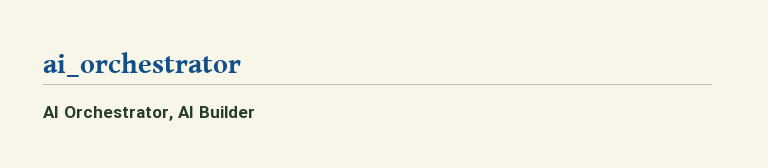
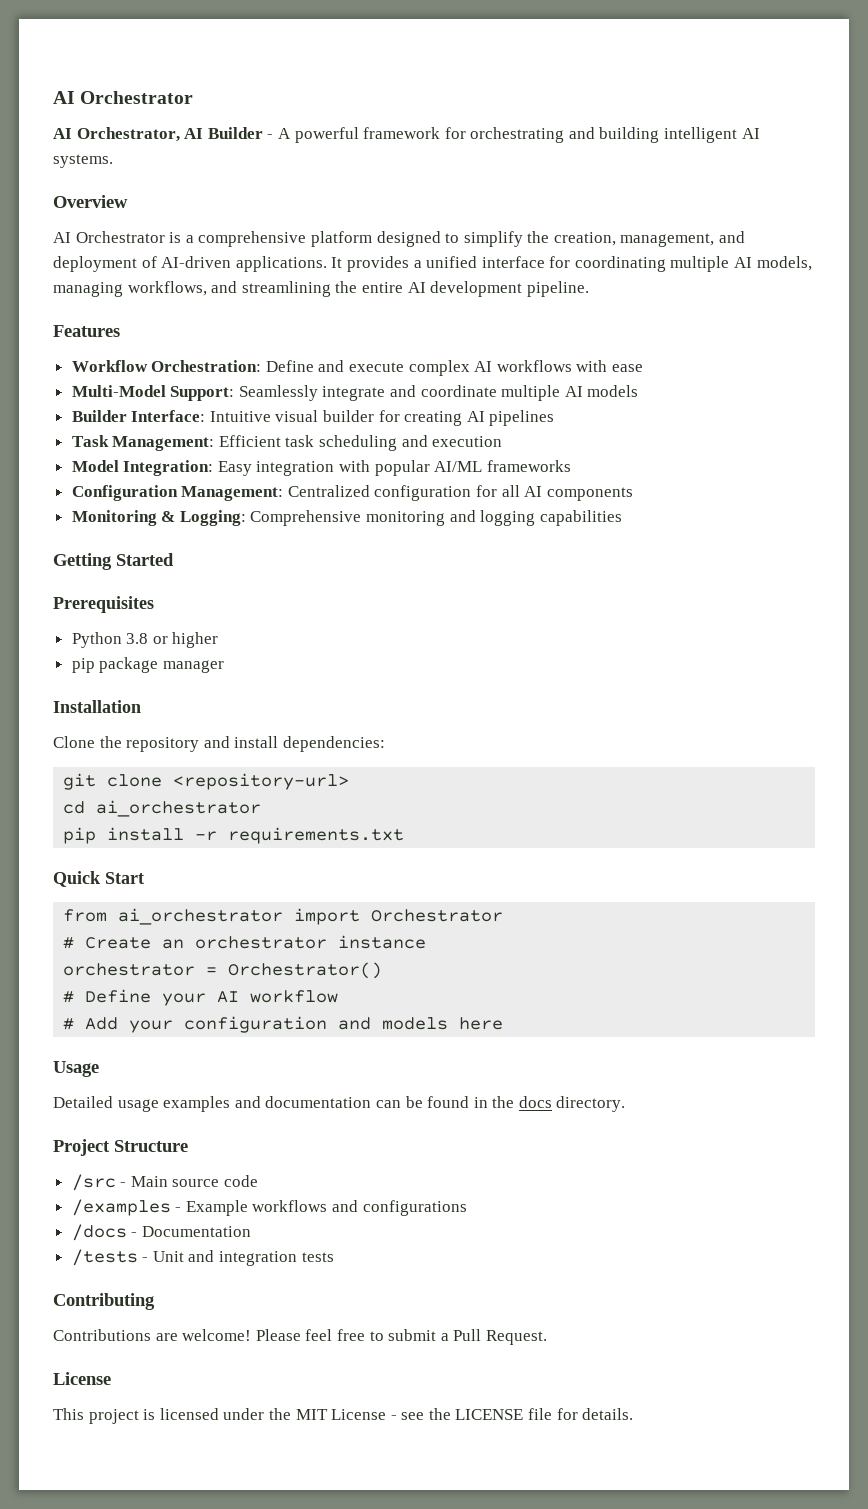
[43,52,241,77] ai_orchestrator -> [53,91,194,104] AI Orchestrator
(255, 112) none -> [267,127,760,143] [53,154,113,168] [53,195,128,208] [53,231,746,247] [53,256,812,272] [53,281,589,297] [53,325,120,337] [71,360,644,376] [71,385,639,401] [71,410,555,426] [71,435,503,451] [71,460,571,476] [71,485,633,501] [71,510,622,526] [53,553,174,570] [53,596,154,613] [71,632,219,648] [71,657,224,673] [53,700,141,713] [53,736,385,752] [63,773,350,790] [63,800,262,817] [63,827,405,844] [53,871,144,887] [63,908,504,925] [63,935,427,949] [63,962,383,979] [63,989,339,1006] [63,1016,504,1033] [53,1061,99,1077] [53,1096,626,1112] [53,1139,188,1156] [71,1174,259,1191] [71,1199,467,1216] [71,1224,251,1241] [71,1249,334,1266] [53,1293,155,1310] [53,1329,547,1345] [53,1372,111,1385] [53,1408,634,1424] - A powerful framework for orchestrating and building intelligent AI systems. // Overview // AI Orchestrator is a comprehensive platform designed to simplify the creation, management, and deployment of AI-driven applications. It provides a unified interface for coordinating multiple AI models, managing workflows, and streamlining the entire AI development pipeline. // Features // Workflow Orchestration: Define and execute complex AI workflows with ease // Multi-Model Support: Seamlessly integrate and coordinate multiple AI models // Builder Interface: Intuitive visual builder for creating AI pipelines // Task Management: Efficient task scheduling and execution // Model Integration: Easy integration with popular AI/ML frameworks // Configuration Management: Centralized configuration for all AI components // Monitoring & Logging: Comprehensive monitoring and logging capabilities // Getting Started // Prerequisites // Python 3.8 or higher // pip package manager // Installation // Clone the repository and install dependencies: // git clone <repository-url> // cd ai_orchestrator // pip install -r requirements.txt // Quick Start // from ai_orchestrator import Orchestrator // # Create an orchestrator instance // orchestrator = Orchestrator() // # Define your AI workflow // # Add your configuration and models here // Usage // Detailed usage examples and documentation can be found in the docs directory. // Project Structure // /src - Main source code // /examples - Example workflows and configurations // /docs - Documentation // /tests - Unit and integration tests // Contributing // Contributions are welcome! Please feel free to submit a Pull Request. // License // This project is licensed under the MIT License - see the LICENSE file for details.

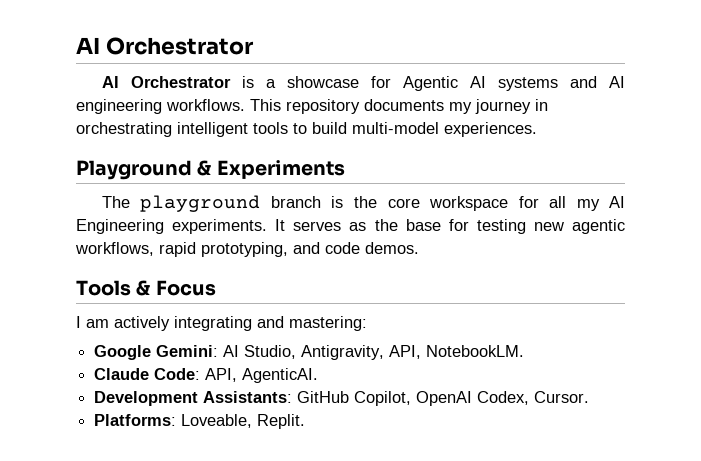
[76,127,760,143] [53,154,113,168] [53,195,128,208] [53,231,746,247] [53,256,812,272] [53,281,589,297] [53,325,120,337] [71,360,644,376] [71,385,639,401] [71,410,555,426] [71,435,503,451] [71,460,571,476] [71,485,633,501] [71,510,622,526] [53,553,174,570] [53,596,154,613] [71,632,219,648] [71,657,224,673] [53,700,141,713] [53,736,385,752] [63,773,350,790] [63,800,262,817] [63,827,405,844] [53,871,144,887] [63,908,504,925] [63,935,427,949] [63,962,383,979] [63,989,339,1006] [63,1016,504,1033] [53,1061,99,1077] [53,1096,626,1112] [53,1139,188,1156] [71,1174,259,1191] [71,1199,467,1216] [71,1224,251,1241] [71,1249,334,1266] [53,1293,155,1310] [53,1329,547,1345] [53,1372,111,1385] [53,1408,634,1424] Orchestrator, AI Builder - A powerful framework for orchestrating and building intelligent AI systems. // Overview // AI Orchestrator is a comprehensive platform designed to simplify the creation, management, and deployment of AI-driven applications. It provides a unified interface for coordinating multiple AI models, managing workflows, and streamlining the entire AI development pipeline. // Features // Workflow Orchestration: Define and execute complex AI workflows with ease // Multi-Model Support: Seamlessly integrate and coordinate multiple AI models // Builder Interface: Intuitive visual builder for creating AI pipelines // Task Management: Efficient task scheduling and execution // Model Integration: Easy integration with popular AI/ML frameworks // Configuration Management: Centralized configuration for all AI components // Monitoring & Logging: Comprehensive monitoring and logging capabilities // Getting Started // Prerequisites // Python 3.8 or higher // pip package manager // Installation // Clone the repository and install dependencies: // git clone <repository-url> // cd ai_orchestrator // pip install -r requirements.txt // Quick Start // from ai_orchestrator import Orchestrator // # Create an orchestrator instance // orchestrator = Orchestrator() // # Define your AI workflow // # Add your configuration and models here // Usage // Detailed usage examples and documentation can be found in the docs directory. // Project Structure // /src - Main source code // /examples - Example workflows and configurations // /docs - Documentation // /tests - Unit and integration tests // Contributing // Contributions are welcome! Please feel free to submit a Pull Request. // License // This project is licensed under the MIT License - see the LICENSE file for details. -> [130,76,626,91] [76,99,548,114] [76,122,537,137] [76,160,345,180] [101,195,626,212] [76,219,626,234] [75,242,419,257] [76,280,216,296] [76,316,367,331] [94,345,525,360] [94,368,319,383] [94,391,590,406] [94,414,306,429] Orchestrator is a showcase for Agentic AI systems and AI engineering workflows. This repository documents my journey in orchestrating intelligent tools to build multi-model experiences. // Playground & Experiments // The playground branch is the core workspace for all my AI Engineering experiments. It serves as the base for testing new agentic workflows, rapid prototyping, and code demos. // Tools & Focus // I am actively integrating and mastering: // Google Gemini: AI Studio, Antigravity, API, NotebookLM. // Claude Code: API, AgenticAI. // Development Assistants: GitHub Copilot, OpenAI Codex, Cursor. // Platforms: Loveable, Replit.

